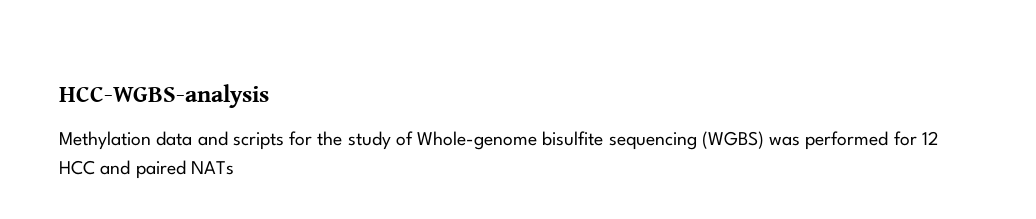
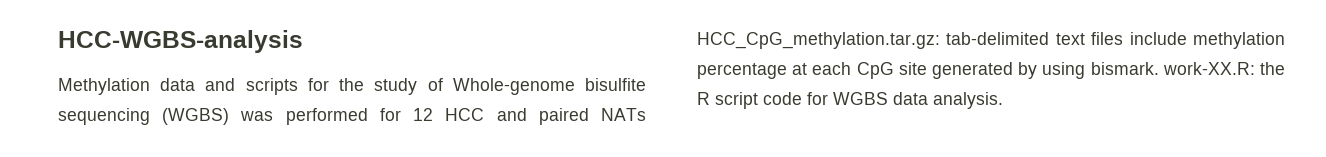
(234, 168) none -> [697,32,1285,49] [697,62,1285,79] [697,92,1003,109] HCC_CpG_methylation.tar.gz: tab-delimited text files include methylation percentage at each CpG site generated by using bismark. work-XX.R: the R script code for WGBS data analysis.

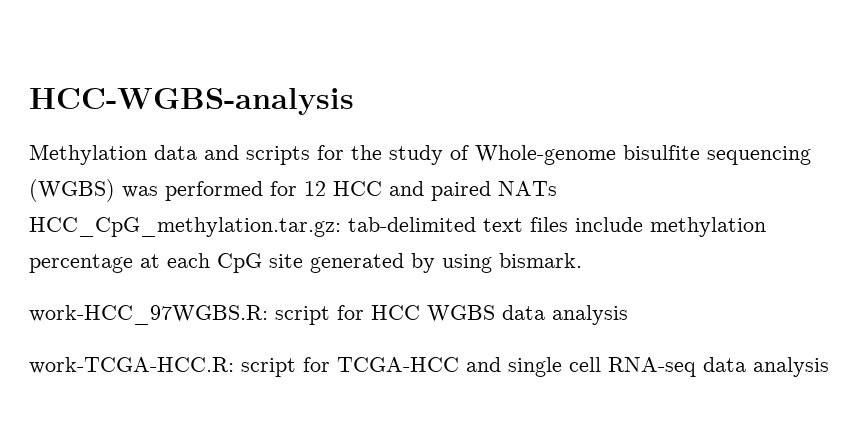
[1162,62,1285,75] [697,92,1003,109] work-XX.R: the R script code for WGBS data analysis. -> [29,305,628,325] [29,357,829,377] // work-HCC_97WGBS.R: script for HCC WGBS data analysis // work-TCGA-HCC.R: script for TCGA-HCC and single cell RNA-seq data analysis

